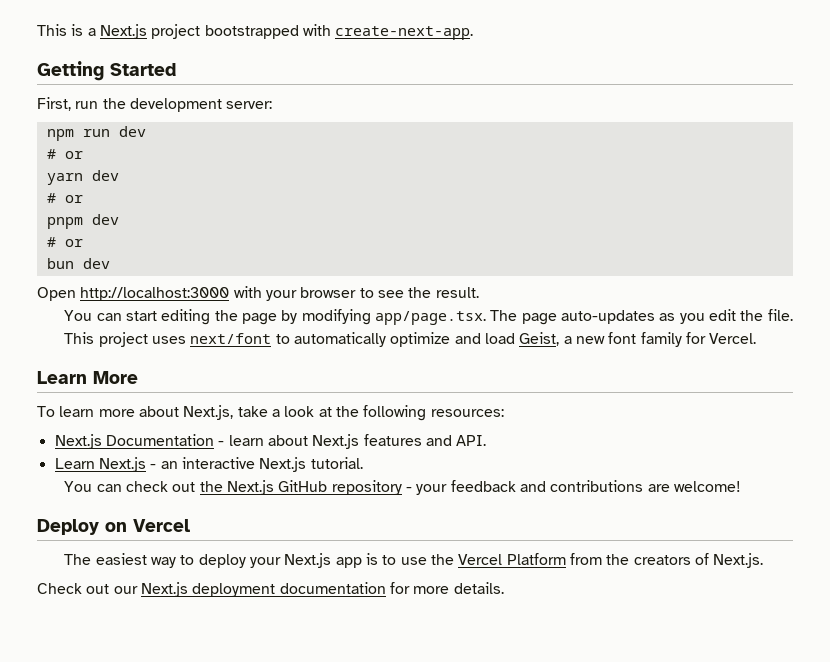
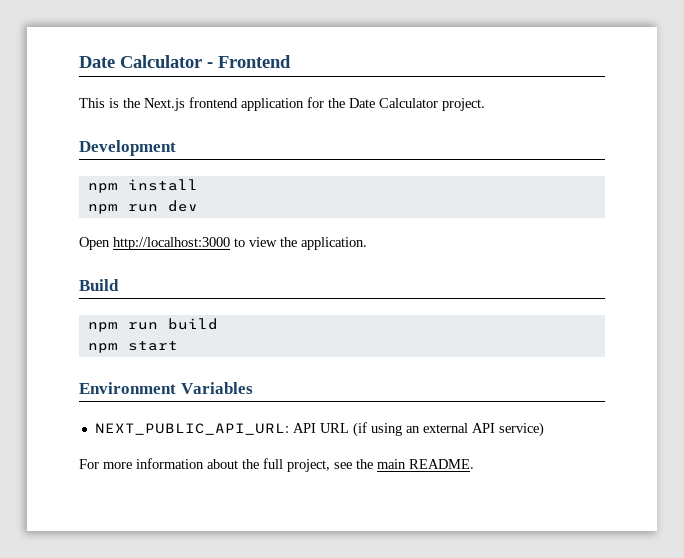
[37,24,474,40] [37,61,176,81] [37,97,273,112] [46,126,146,141] [46,149,83,159] [46,170,119,185] [46,193,83,203] [46,214,119,229] [46,237,83,247] [46,258,110,269] [37,286,479,301] [64,309,793,325] [64,332,757,347] [37,371,138,384] [37,405,504,421] [54,434,487,449] [54,457,363,472] [64,480,741,495] [37,519,190,535] [64,553,764,568] [37,582,504,597] This is a Next.js project bootstrapped with create-next-app. // Getting Started // First, run the development server: // npm run dev // # or // yarn dev // # or // pnpm dev // # or // bun dev // Open http://localhost:3000 with your browser to see the result. // You can start editing the page by modifying app/page.tsx. The page auto-updates as you edit the file. // This project uses next/font to automatically optimize and load Geist, a new font family for Vercel. // Learn More // To learn more about Next.js, take a look at the following resources: // Next.js Documentation - learn about Next.js features and API. // Learn Next.js - an interactive Next.js tutorial. // You can check out the Next.js GitHub repository - your feedback and contributions are welcome! // Deploy on Vercel // The easiest way to deploy your Next.js app is to use the Vercel Platform from the creators of Next.js. // Check out our Next.js deployment documentation for more details. -> [79,55,291,68] [79,97,485,111] [79,140,176,156] [87,179,198,193] [87,200,198,214] [79,237,367,250] [79,279,119,291] [87,318,218,332] [87,341,178,353] [79,382,253,394] [94,422,544,437] [79,458,474,472] Date Calculator - Frontend // This is the Next.js frontend application for the Date Calculator project. // Development // npm install // npm run dev // Open http://localhost:3000 to view the application. // Build // npm run build // npm start // Environment Variables // NEXT_PUBLIC_API_URL: API URL (if using an external API service) // For more information about the full project, see the main README.

